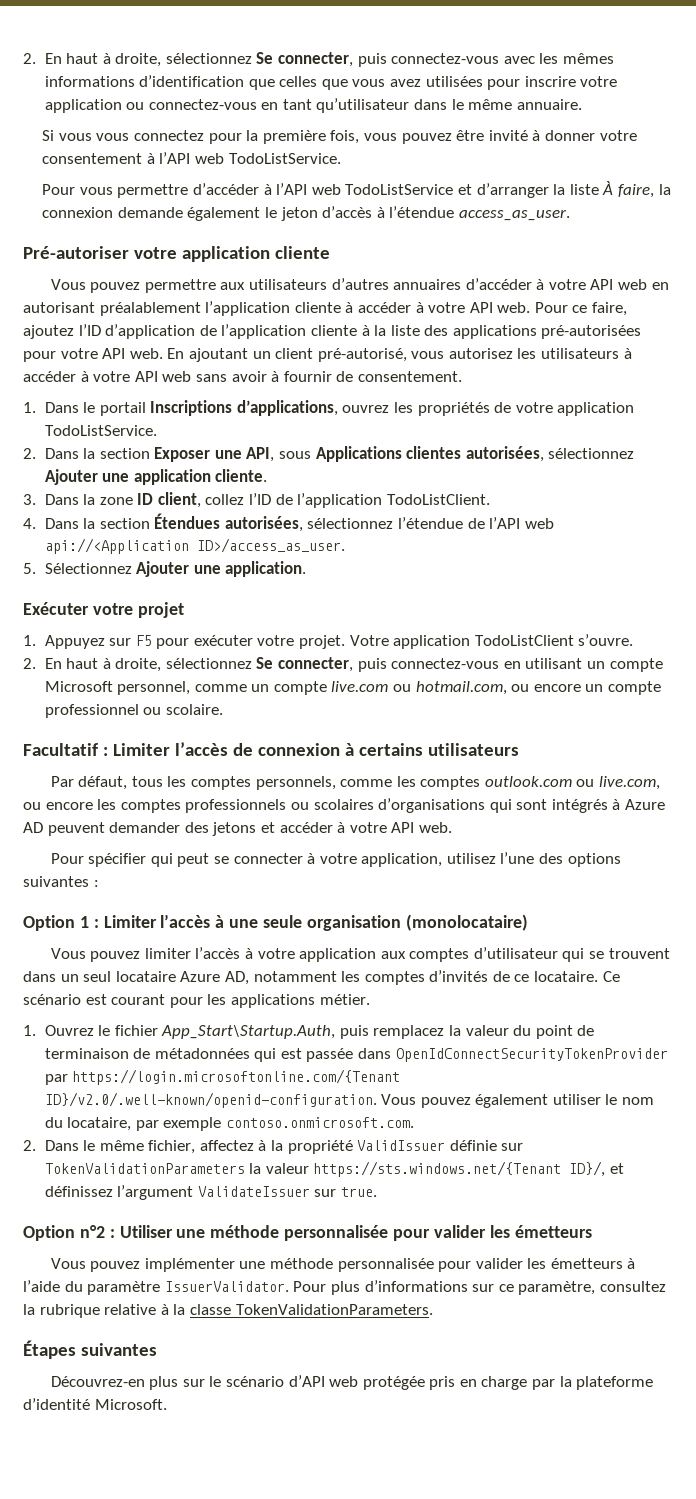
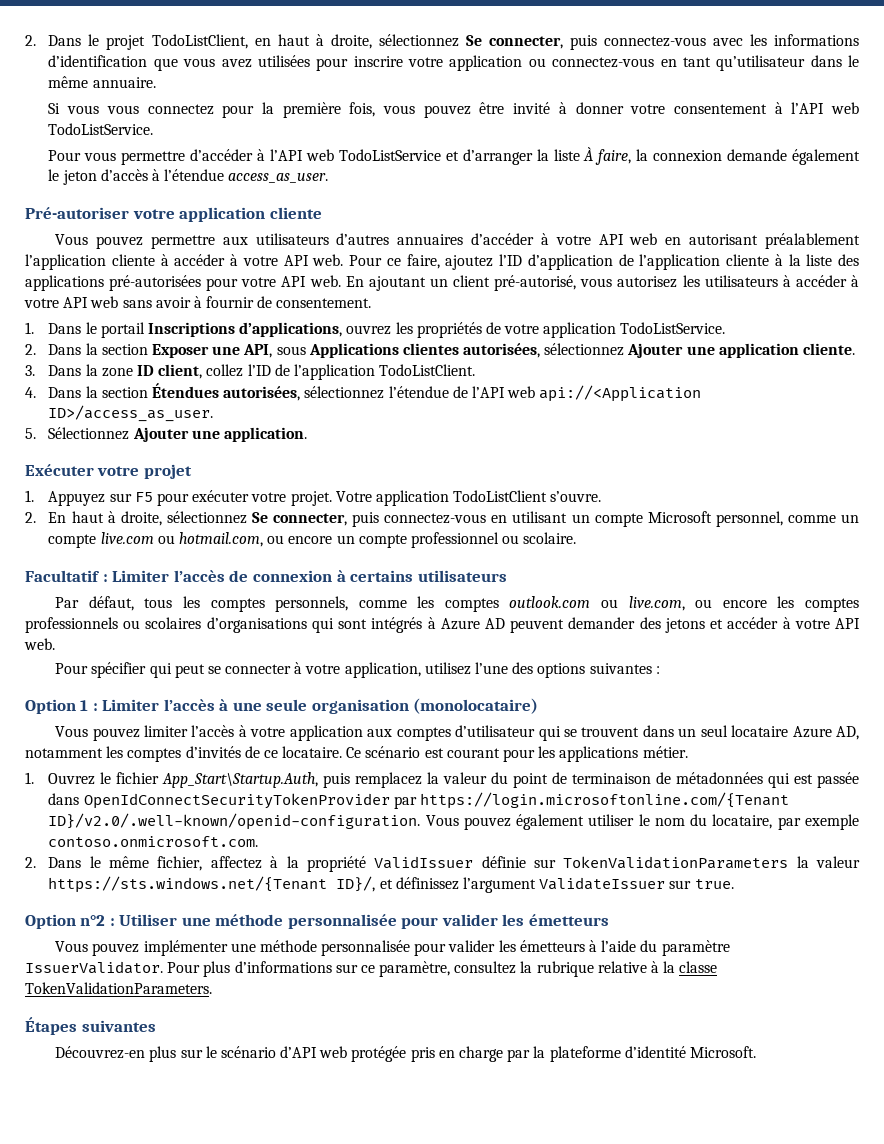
[23,53,62,64] 2. En -> [25,34,271,50] 2. Dans le projet TodoListClient, en
[562,53,614,64] mêmes -> (767, 40) none
[279,76,348,90] celles que -> (178, 64) none

